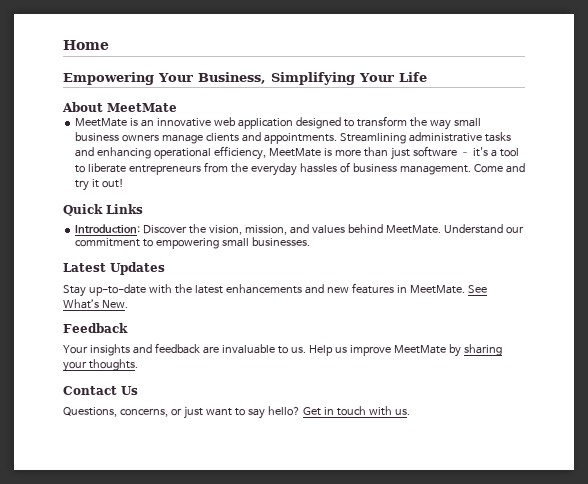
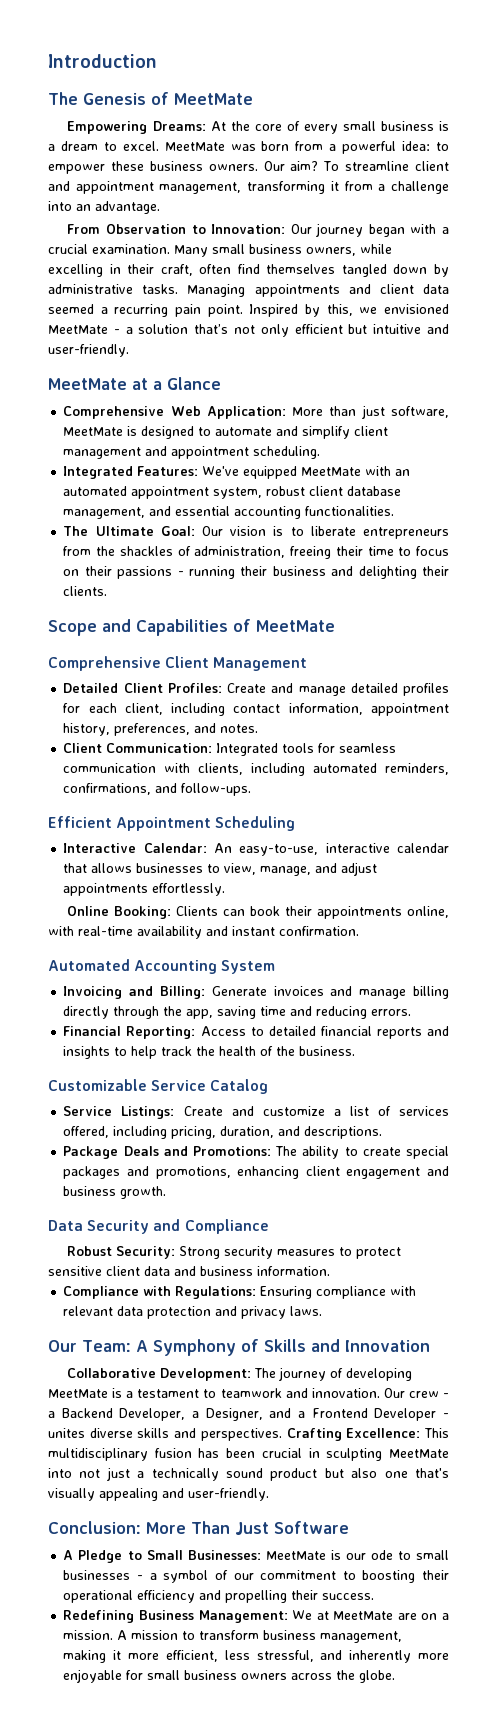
[63,40,109,50] [63,72,427,85] [62,102,177,112] [75,116,481,130] [75,132,511,144] [75,146,519,160] Home // Empowering Your Business, Simplifying Your Life // About MeetMate // MeetMate is an innovative web application designed to transform the way small business owners manage clients and appointments. Streamlining administrative tasks and enhancing operational efficiency, MeetMate is more than just software – it's a tool -> [48,54,157,68] [48,92,253,105] [67,121,450,134] [48,141,450,154] [48,161,449,174] [48,181,450,194] [48,201,160,214] [67,223,450,237] [48,244,392,257] [48,264,449,277] [48,284,450,297] [48,304,450,317] [48,324,450,337] [48,344,129,357] [48,377,221,390] [63,405,449,419] [63,426,389,439] [63,446,321,459] [63,466,411,479] [63,486,402,499] [63,506,395,519] [63,526,284,536] Introduction // The Genesis of MeetMate // Empowering Dreams: At the core of every small business is a dream to excel. MeetMate was born from a powerful idea: to empower these business owners. Our aim? To streamline client and appointment management, transforming it from a challenge into an advantage. // From Observation to Innovation: Our journey began with a crucial examination. Many small business owners, while excelling in their craft, often find themselves tangled down by administrative tasks. Managing appointments and client data seemed a recurring pain point. Inspired by this, we envisioned MeetMate - a solution that’s not only efficient but intuitive and user-friendly. // MeetMate at a Glance // Comprehensive Web Application: More than just software, MeetMate is designed to automate and simplify client management and appointment scheduling. // Integrated Features: We've equipped MeetMate with an automated appointment system, robust client database management, and essential accounting functionalities. // The Ultimate Goal: Our vision is
[250,162,525,176] [75,178,125,191] [63,204,143,216] [75,224,524,235] [75,237,310,249] [63,262,165,275] [63,283,487,297] [63,299,128,309] [63,323,128,333] [63,343,502,357] [63,359,138,372] [63,386,138,395] [63,406,410,419] everyday hassles of business management. Come and try it out! // Quick Links // Introduction: Discover the vision, mission, and values behind MeetMate. Understand our commitment to empowering small businesses. // Latest Updates // Stay up-to-date with the latest enhancements and new features in MeetMate. See What’s New. // Feedback // Your insights and feedback are invaluable to us. Help us improve MeetMate by sharing your thoughts. // Contact Us // Questions, concerns, or just want to say hello? Get in touch with us. -> [119,546,450,559] [63,566,449,579] [63,586,108,596] [48,619,335,636] [48,656,308,671] [63,683,450,696] [63,703,449,716] [63,723,259,736] [63,743,397,756] [63,763,450,776] [63,783,252,796] [48,816,296,831] [63,843,449,856] [63,862,378,876] [63,883,226,896] [67,906,449,919] [48,926,359,939] [48,959,276,974] [63,986,450,999] [63,1006,412,1019] [63,1026,449,1039] [63,1046,356,1059] [48,1079,269,1094] [63,1106,449,1119] [63,1126,383,1139] [63,1146,449,1159] [63,1166,450,1179] [63,1186,167,1199] [48,1219,269,1234] [67,1246,402,1259] [48,1266,330,1276] [63,1286,417,1299] [63,1306,323,1319] [48,1339,430,1356] [67,1367,413,1381] [48,1388,450,1398] [48,1408,450,1421] [48,1428,449,1441] [48,1448,450,1461] [48,1467,449,1481] [48,1488,269,1501] [48,1521,349,1535] [63,1550,450,1563] [63,1570,449,1583] [63,1590,375,1603] [63,1610,449,1623] [63,1630,403,1643] [63,1650,449,1663] [63,1669,396,1683] shackles of administration, freeing their time to focus on their passions - running their business and delighting their clients. // Scope and Capabilities of MeetMate // Comprehensive Client Management // Detailed Client Profiles: Create and manage detailed profiles for each client, including contact information, appointment history, preferences, and notes. // Client Communication: Integrated tools for seamless communication with clients, including automated reminders, confirmations, and follow-ups. // Efficient Appointment Scheduling // Interactive Calendar: An easy-to-use, interactive calendar that allows businesses to view, manage, and adjust appointments effortlessly. // Online Booking: Clients can book their appointments online, with real-time availability and instant confirmation. // Automated Accounting System // Invoicing and Billing: Generate invoices and manage billing directly through the app, saving time and reducing errors. // Financial Reporting: Access to detailed financial reports and insights to help track the health of the business. // Customizable Service Catalog // Service Listings: Create and customize a list of services offered, including pricing, duration, and descriptions. // Package Deals and Promotions: The ability to create special packages and promotions, enhancing client engagement and business growth. // Data Security and Compliance // Robust Security: Strong security measures to protect sensitive client data and business information. // Compliance with Regulations: Ensuring compliance with relevant data protection and privacy laws. // Our Team: A Symphony of Skills and Innovation // Collaborative Development: The journey of developing MeetMate is a testament to teamwork and innovation. Our crew - a Backend Developer, a Designer, and a Frontend Developer - unites diverse skills and perspectives. Crafting Excellence: This multidisciplinary fusion has been crucial in sculpting MeetMate into not just a technically sound product but also one that's visually appealing and user-friendly. // Conclusion: More Than Just Software // A Pledge to Small Businesses: MeetMate is our ode to small businesses - a symbol of our commitment to boosting their operational efficiency and propelling their success. // Redefining Business Management: We at MeetMate are on a mission. A mission to transform business management, making it more efficient, less stressful, and inherently more enjoyable for small business owners across the globe.

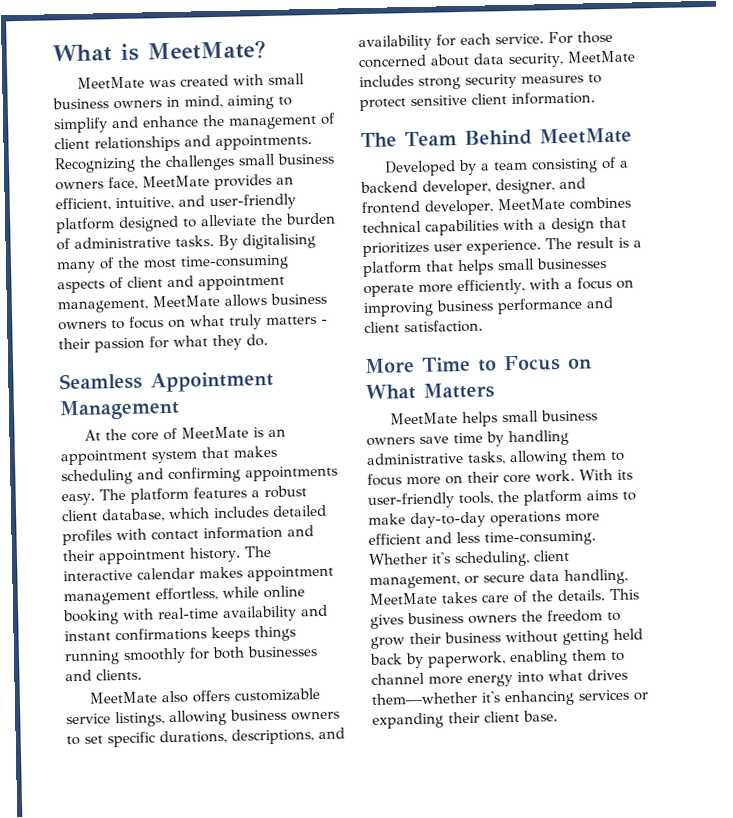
[48,54,157,68] [48,92,253,105] [67,121,450,134] [48,141,450,154] [48,161,449,174] [48,181,450,194] [48,201,160,214] [67,223,450,237] [48,244,392,257] [48,264,449,277] [48,284,450,297] [48,304,450,317] [48,324,450,337] [48,344,129,357] [48,377,221,390] [63,405,449,419] [63,426,389,439] [63,446,321,459] [63,466,411,479] [63,486,402,499] [63,506,395,519] [63,526,449,539] [63,546,450,559] [63,566,449,579] [63,586,108,596] [48,619,335,636] [48,656,308,671] [63,683,450,696] [63,703,449,716] [63,723,259,736] [63,743,397,756] [63,763,450,776] [63,783,252,796] [48,816,296,831] [63,843,449,856] [63,862,378,876] [63,883,226,896] [67,906,449,919] Introduction // The Genesis of MeetMate // Empowering Dreams: At the core of every small business is a dream to excel. MeetMate was born from a powerful idea: to empower these business owners. Our aim? To streamline client and appointment management, transforming it from a challenge into an advantage. // From Observation to Innovation: Our journey began with a crucial examination. Many small business owners, while excelling in their craft, often find themselves tangled down by administrative tasks. Managing appointments and client data seemed a recurring pain point. Inspired by this, we envisioned MeetMate - a solution that’s not only efficient but intuitive and user-friendly. // MeetMate at a Glance // Comprehensive Web Application: More than just software, MeetMate is designed to automate and simplify client management and appointment scheduling. // Integrated Features: We've equipped MeetMate with an automated appointment system, robust client database management, and essential accounting functionalities. // The Ultimate Goal: Our vision is to liberate entrepreneurs from the shackles of administration, freeing their time to focus on their passions - running their business and delighting their clients. // Scope and Capabilities of MeetMate // Comprehensive Client Management // Detailed Client Profiles: Create and manage detailed profiles for each client, including contact information, appointment history, preferences, and notes. // Client Communication: Integrated tools for seamless communication with clients, including automated reminders, confirmations, and follow-ups. // Efficient Appointment Scheduling // Interactive Calendar: An easy-to-use, interactive calendar that allows businesses to view, manage, and adjust appointments effortlessly. // Online Booking: Clients can book their appointments online, -> [52,39,266,63] [77,73,306,89] [52,94,292,110] [53,112,336,134] [54,134,312,153] [54,152,334,174] [55,173,294,191] [55,193,296,212] [56,212,336,234] [56,233,316,251] [56,254,289,274] [57,274,285,294] [57,292,327,314] [58,314,328,331] [58,334,268,353] [59,370,274,393] [59,398,180,421] [84,426,287,441] [60,445,277,466] [61,465,338,486] [61,485,307,506] [62,504,327,523] [62,525,314,546] [62,545,272,565] [63,565,334,582] [63,585,305,606] [63,609,119,626] What is MeetMate? // MeetMate was created with small business owners in mind, aiming to simplify and enhance the management of client relationships and appointments. Recognizing the challenges small business owners face, MeetMate provides an efficient, intuitive, and user-friendly platform designed to alleviate the burden of administrative tasks. By digitalising many of the most time-consuming aspects of client and appointment management, MeetMate allows business owners to focus on what truly matters - their passion for what they do. // Seamless Appointment Management // At the core of MeetMate is an appointment system that makes scheduling and confirming appointments easy. The platform features a robust client database, which includes detailed profiles with contact information and their appointment history. The interactive calendar makes appointment management effortless, while online booking
[279,926,359,936] [48,959,276,974] [63,986,450,999] [63,1006,412,1019] [63,1026,449,1039] [63,1046,356,1059] [48,1079,269,1094] [63,1106,449,1119] [63,1126,383,1139] [63,1146,449,1159] [63,1166,450,1179] [63,1186,167,1199] [48,1219,269,1234] [67,1246,221,1259] confirmation. // Automated Accounting System // Invoicing and Billing: Generate invoices and manage billing directly through the app, saving time and reducing errors. // Financial Reporting: Access to detailed financial reports and insights to help track the health of the business. // Customizable Service Catalog // Service Listings: Create and customize a list of services offered, including pricing, duration, and descriptions. // Package Deals and Promotions: The ability to create special packages and promotions, enhancing client engagement and business growth. // Data Security and Compliance // Robust Security: Strong -> [115,625,296,643] [64,645,318,666] [65,668,142,682] [89,687,321,704] [66,708,340,728] [66,727,345,748] [358,30,613,52] [358,50,635,69] [359,74,461,90] confirmations keeps things running smoothly for both businesses and clients. // MeetMate also offers customizable service listings, allowing business owners to set specific durations, descriptions, and availability for each service. For those concerned about data security, MeetMate includes strong
[144,1266,330,1276] [63,1286,417,1299] [63,1306,323,1319] [48,1339,430,1356] [67,1367,413,1381] [48,1388,450,1398] [48,1408,450,1421] [48,1428,449,1441] [48,1448,450,1461] [48,1467,449,1481] [48,1488,269,1501] [48,1521,349,1535] [63,1550,450,1563] [63,1570,449,1583] [63,1590,375,1603] [63,1610,449,1623] [63,1630,403,1643] [63,1650,449,1663] [63,1669,396,1683] data and business information. // Compliance with Regulations: Ensuring compliance with relevant data protection and privacy laws. // Our Team: A Symphony of Skills and Innovation // Collaborative Development: The journey of developing MeetMate is a testament to teamwork and innovation. Our crew - a Backend Developer, a Designer, and a Frontend Developer - unites diverse skills and perspectives. Crafting Excellence: This multidisciplinary fusion has been crucial in sculpting MeetMate into not just a technically sound product but also one that's visually appealing and user-friendly. // Conclusion: More Than Just Software // A Pledge to Small Businesses: MeetMate is our ode to small businesses - a symbol of our commitment to boosting their operational efficiency and propelling their success. // Redefining Business Management: We at MeetMate are on a mission. A mission to transform business management, making it more efficient, less stressful, and inherently more enjoyable for small business owners across the globe. -> [511,91,595,105] [360,127,632,148] [384,156,630,177] [360,177,586,196] [361,196,631,216] [362,216,627,236] [362,236,642,258] [362,257,607,278] [363,276,634,298] [363,296,613,318] [364,319,483,334] [364,355,592,374] [365,382,495,401] [390,409,599,428] [366,429,569,447] [366,449,625,467] [367,468,633,486] [367,489,636,509] [368,511,600,529] [368,530,596,547] [368,549,570,568] [369,568,628,589] [369,588,639,605] [370,609,621,629] [370,628,643,649] [370,649,625,669] [371,668,628,687] [371,689,649,707] [372,710,558,729] information. // The Team Behind MeetMate // Developed by a team consisting of a backend developer, designer, and frontend developer, MeetMate combines technical capabilities with a design that prioritizes user experience. The result is a platform that helps small businesses operate more efficiently, with a focus on improving business performance and client satisfaction. // More Time to Focus on What Matters // MeetMate helps small business owners save time by handling administrative tasks, allowing them to focus more on their core work. With its user-friendly tools, the platform aims to make day-to-day operations more efficient and less time-consuming. Whether it's scheduling, client management, or secure data handling, MeetMate takes care of the details. This gives business owners the freedom to grow their business without getting held back by paperwork, enabling them to channel more energy into what drives them—whether it's enhancing services or expanding their client base.

